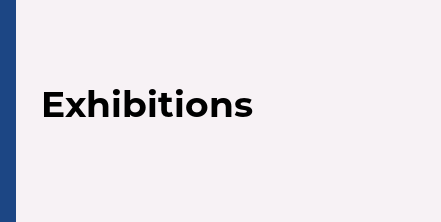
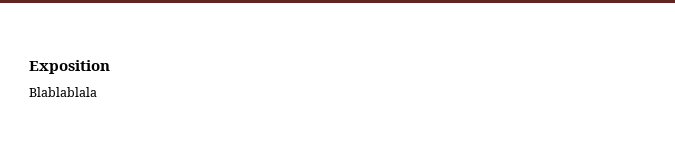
[41,89,253,117] Exhibitions -> [29,60,110,74] [29,87,97,97] Exposition // Blablablala

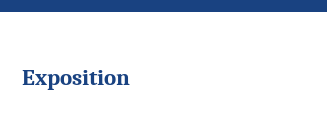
[29,87,97,97] // Blablablala -> (130, 80) none

